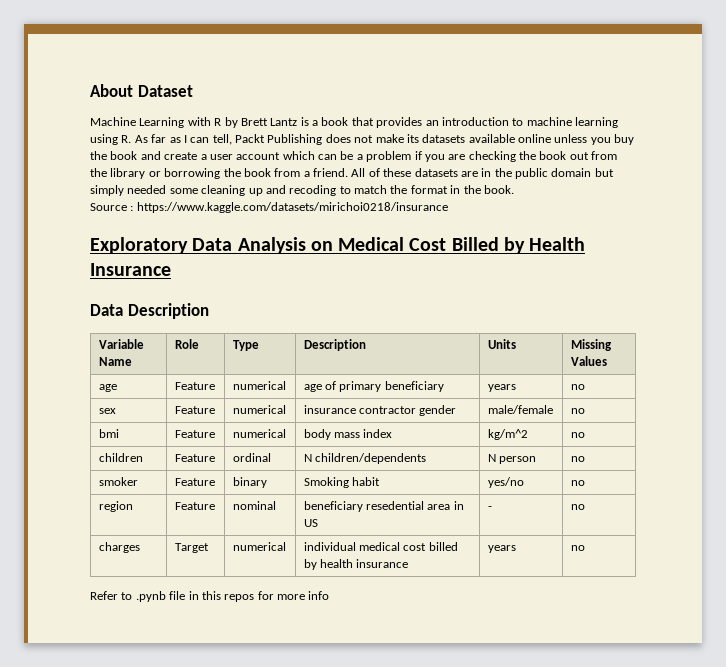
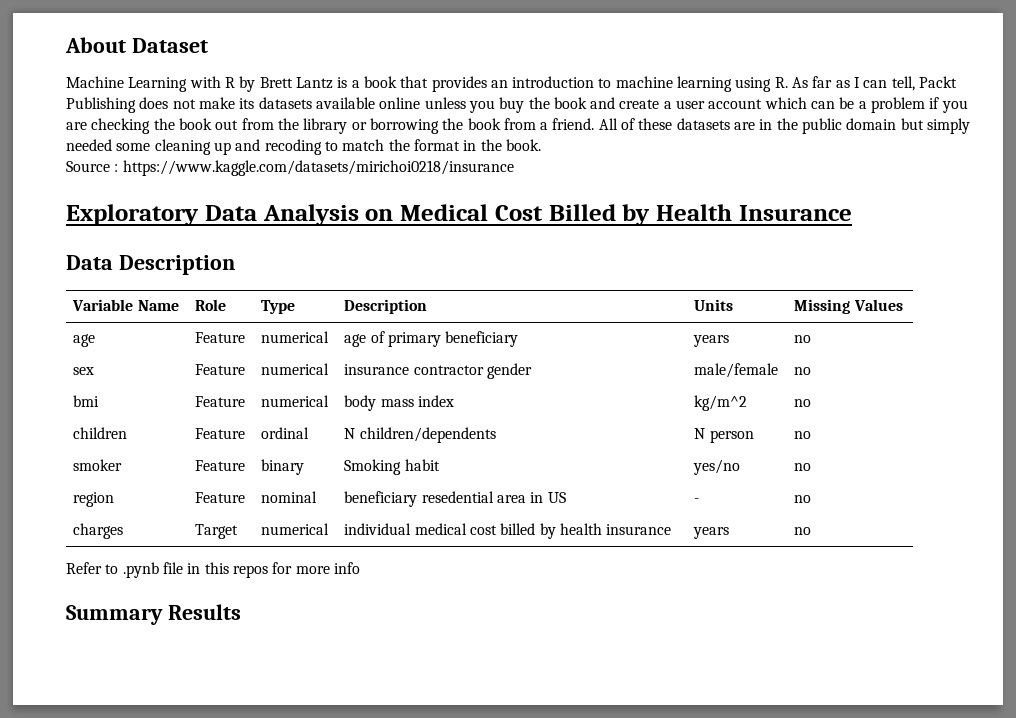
(330, 595) none -> [66,604,241,625] // Summary Results

